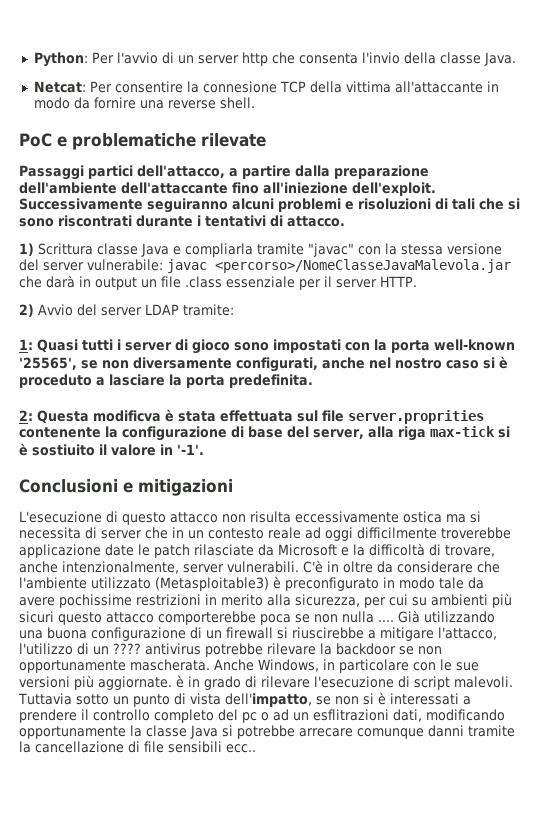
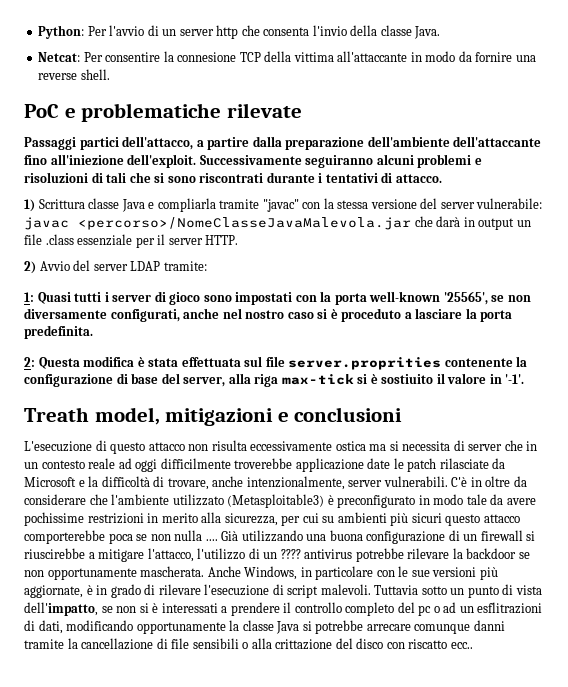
[93,410,161,422] modificva -> [83,356,135,367] modifica
[19,479,233,496] Conclusioni e mitigazioni -> [24,407,403,426] Treath model, mitigazioni e conclusioni
[98,676,172,690] aggiornate. -> [24,585,83,598] aggiornate,
(389, 715) none -> [24,620,35,631] di
(222, 747) none -> [242,638,448,650] o alla crittazione del disco con riscatto

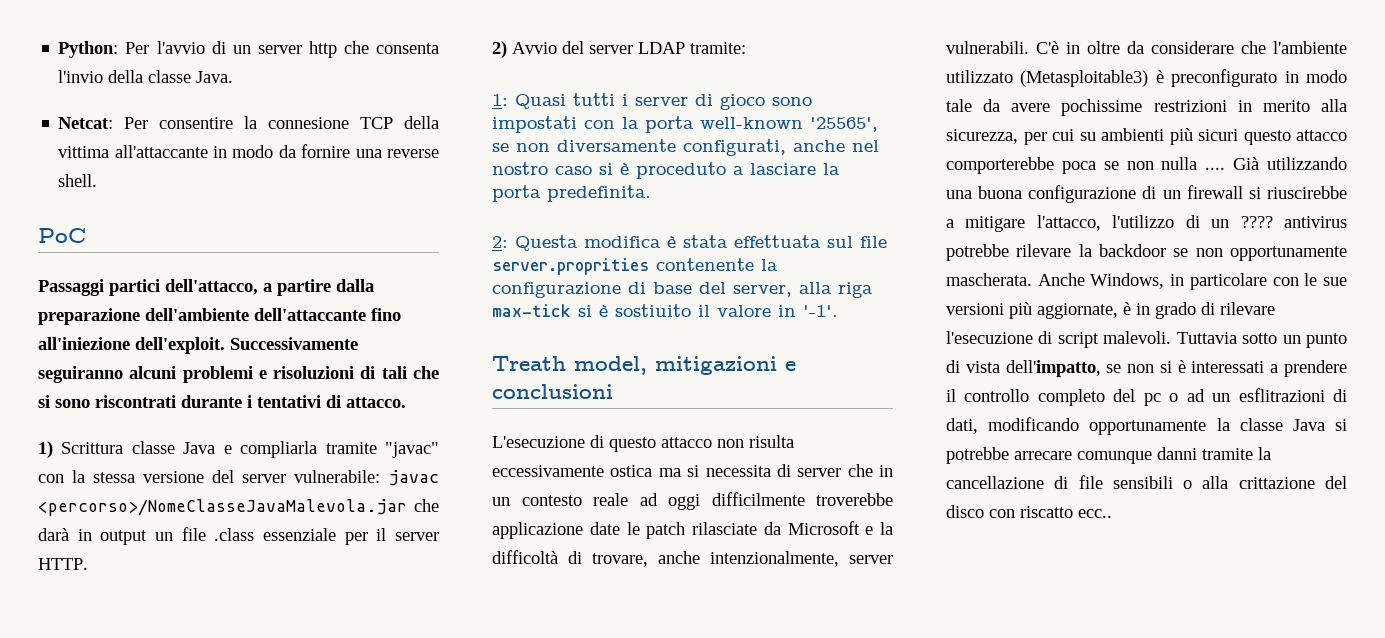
[64,103,302,122] e problematiche rilevate -> (86, 235) none

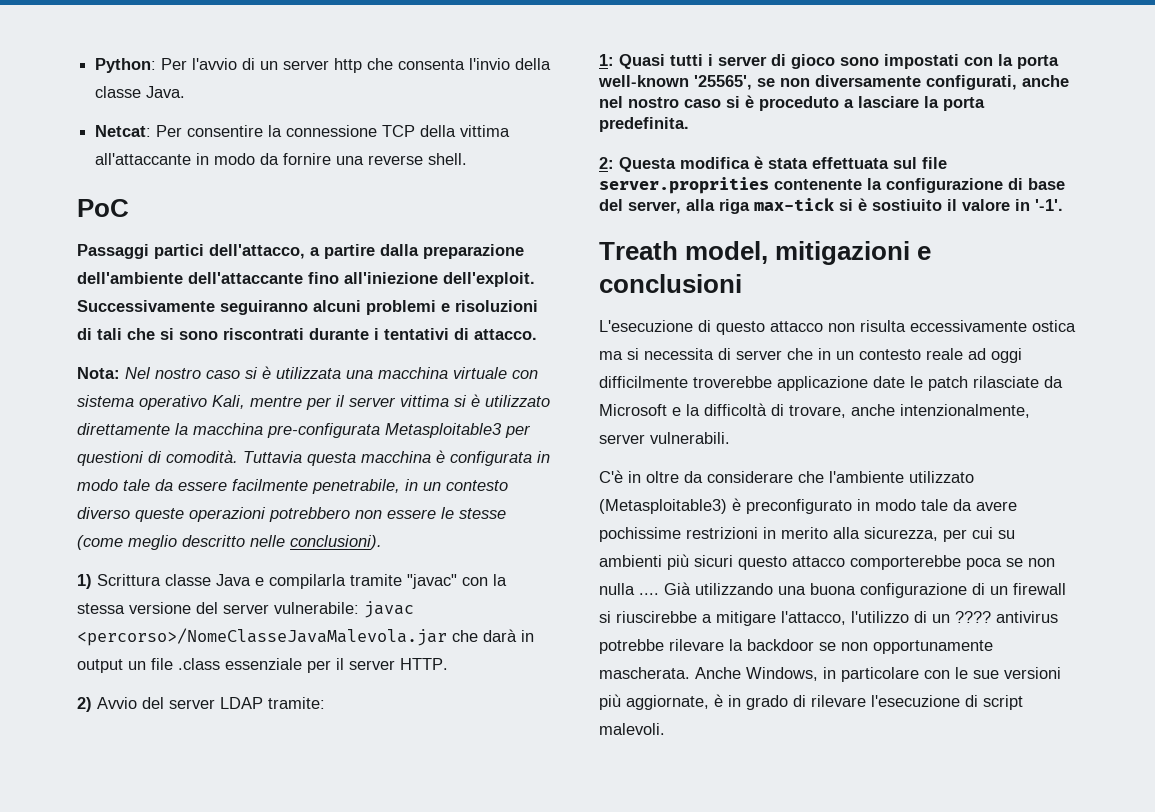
[268,117,350,129] connesione -> [286,125,378,137] connessione
(406, 402) none -> [77,366,538,379] [77,394,550,410] [77,423,531,438] [77,450,550,466] [77,479,508,494] [77,507,506,522] [77,535,382,550] // Nota: Nel nostro caso si è utilizzata una macchina virtuale con sistema operativo Kali, mentre per il server vittima si è utilizzato direttamente la macchina pre-configurata Metasploitable3 per questioni di comodità. Tuttavia questa macchina è configurata in modo tale da essere facilmente penetrabile, in un contesto diverso queste operazioni potrebbero non essere le stesse (come meglio descritto nelle conclusioni).
[240,441,318,458] compliarla -> [269,574,346,589] compilarla
(1029, 47) none -> (730, 438) //
[1176,332,1347,348] [946,360,1347,377] [946,388,1347,406] [946,417,1347,435] [946,447,1271,464] [946,475,1347,489] [946,505,1112,518] Tuttavia sotto un punto di vista dell'impatto, se non si è interessati a prendere il controllo completo del pc o ad un esflitrazioni di dati, modificando opportunamente la classe Java si potrebbe arrecare comunque danni tramite la cancellazione di file sensibili o alla crittazione del disco con riscatto ecc.. -> (665, 729) none

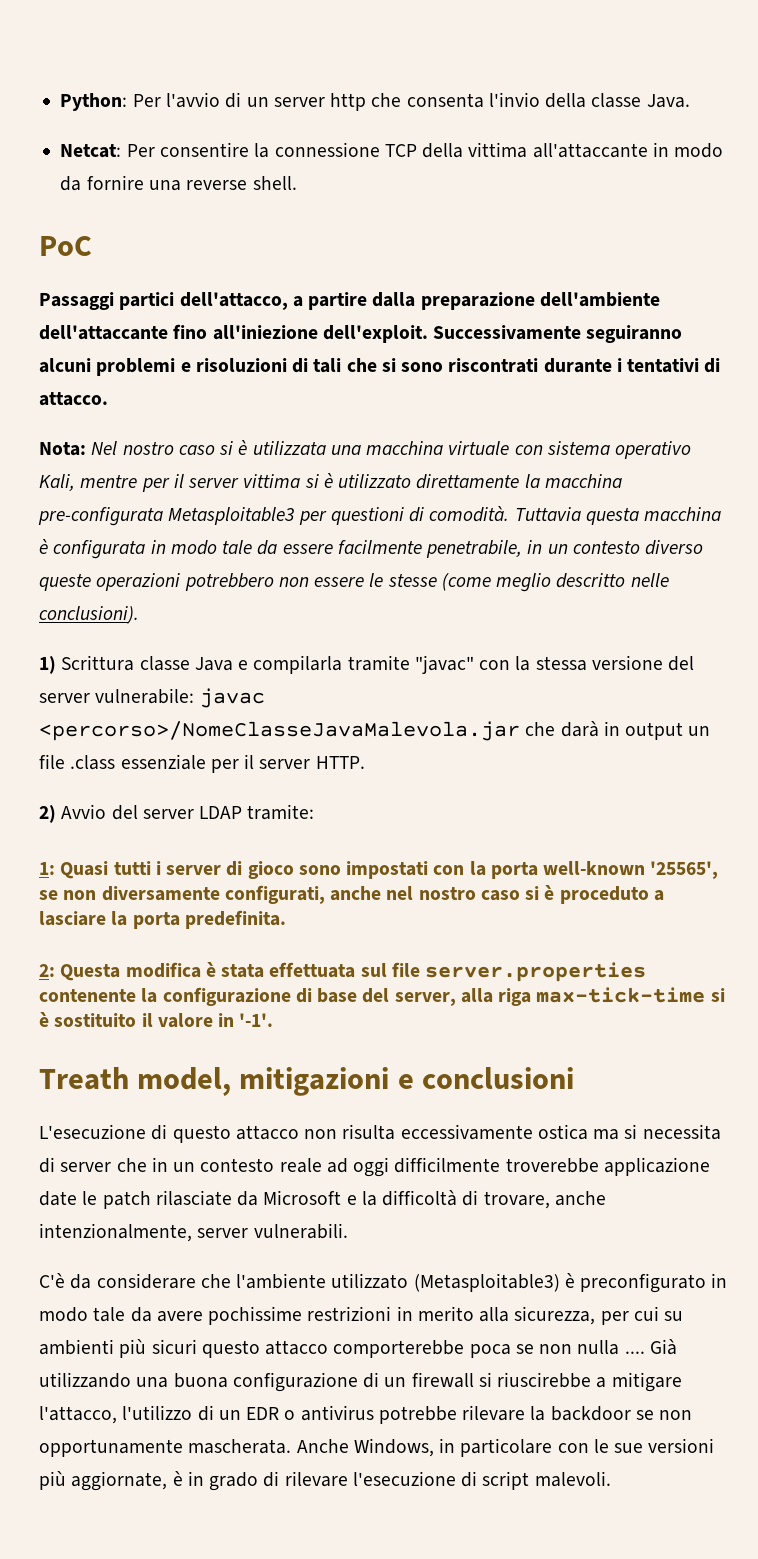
[599,177,769,194] server.proprities -> [425,962,647,982] server.properties
[754,198,942,211] max-tick si è sostiuito -> [536,987,725,1003] [39,1012,137,1027] max-tick-time si è sostituito
[628,471,679,483] in oltre -> (65, 1280) none
[955,611,991,623] ???? -> [246,1407,296,1420] EDR o

